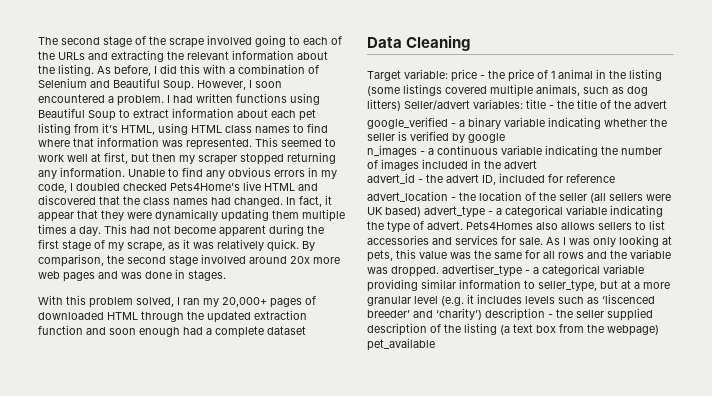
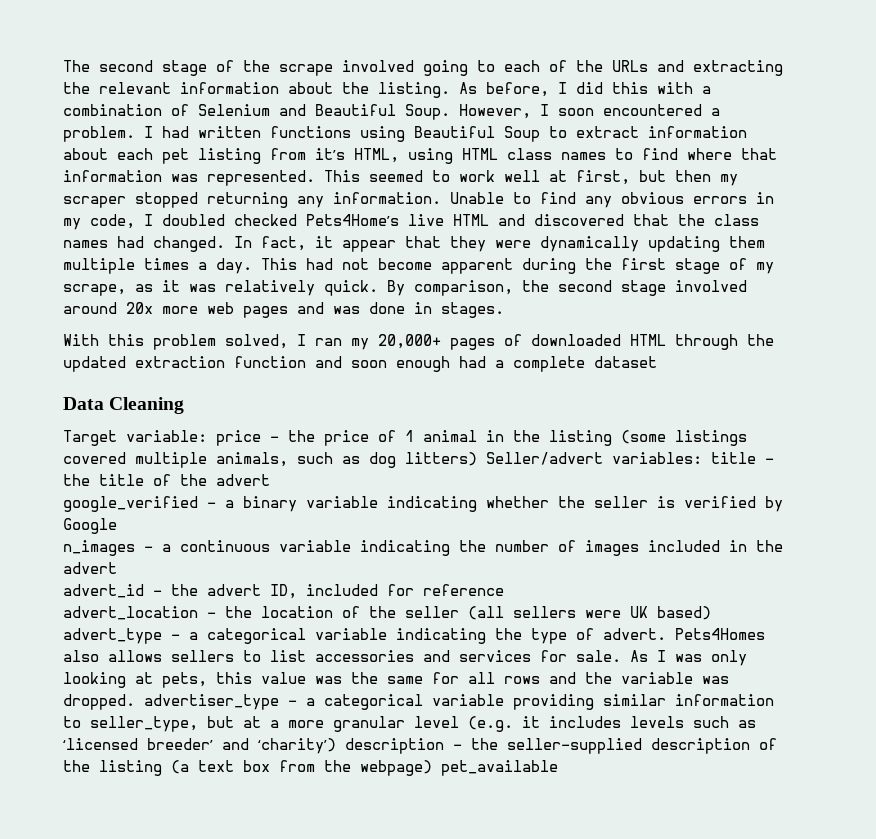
[468,133,505,143] google -> [63,518,117,534] Google
[602,294,655,304] ‘liscenced -> [63,738,138,750] ‘licensed
[576,308,653,321] seller supplied -> [507,738,642,754] seller-supplied

